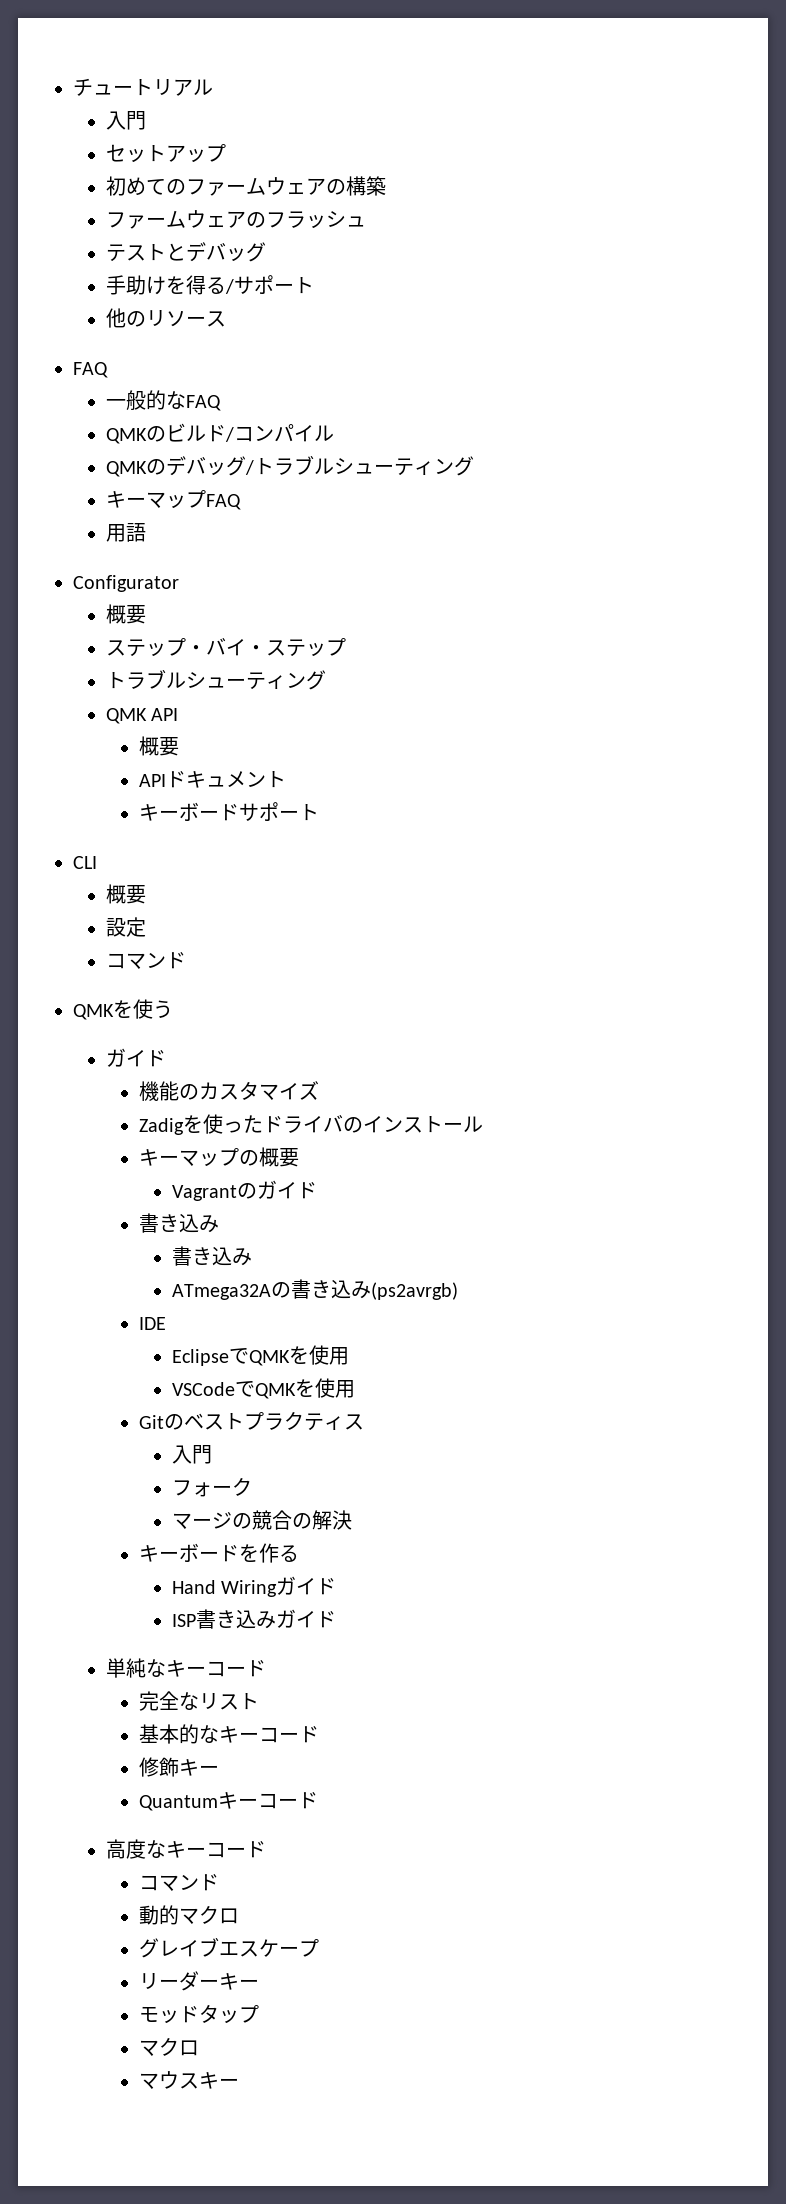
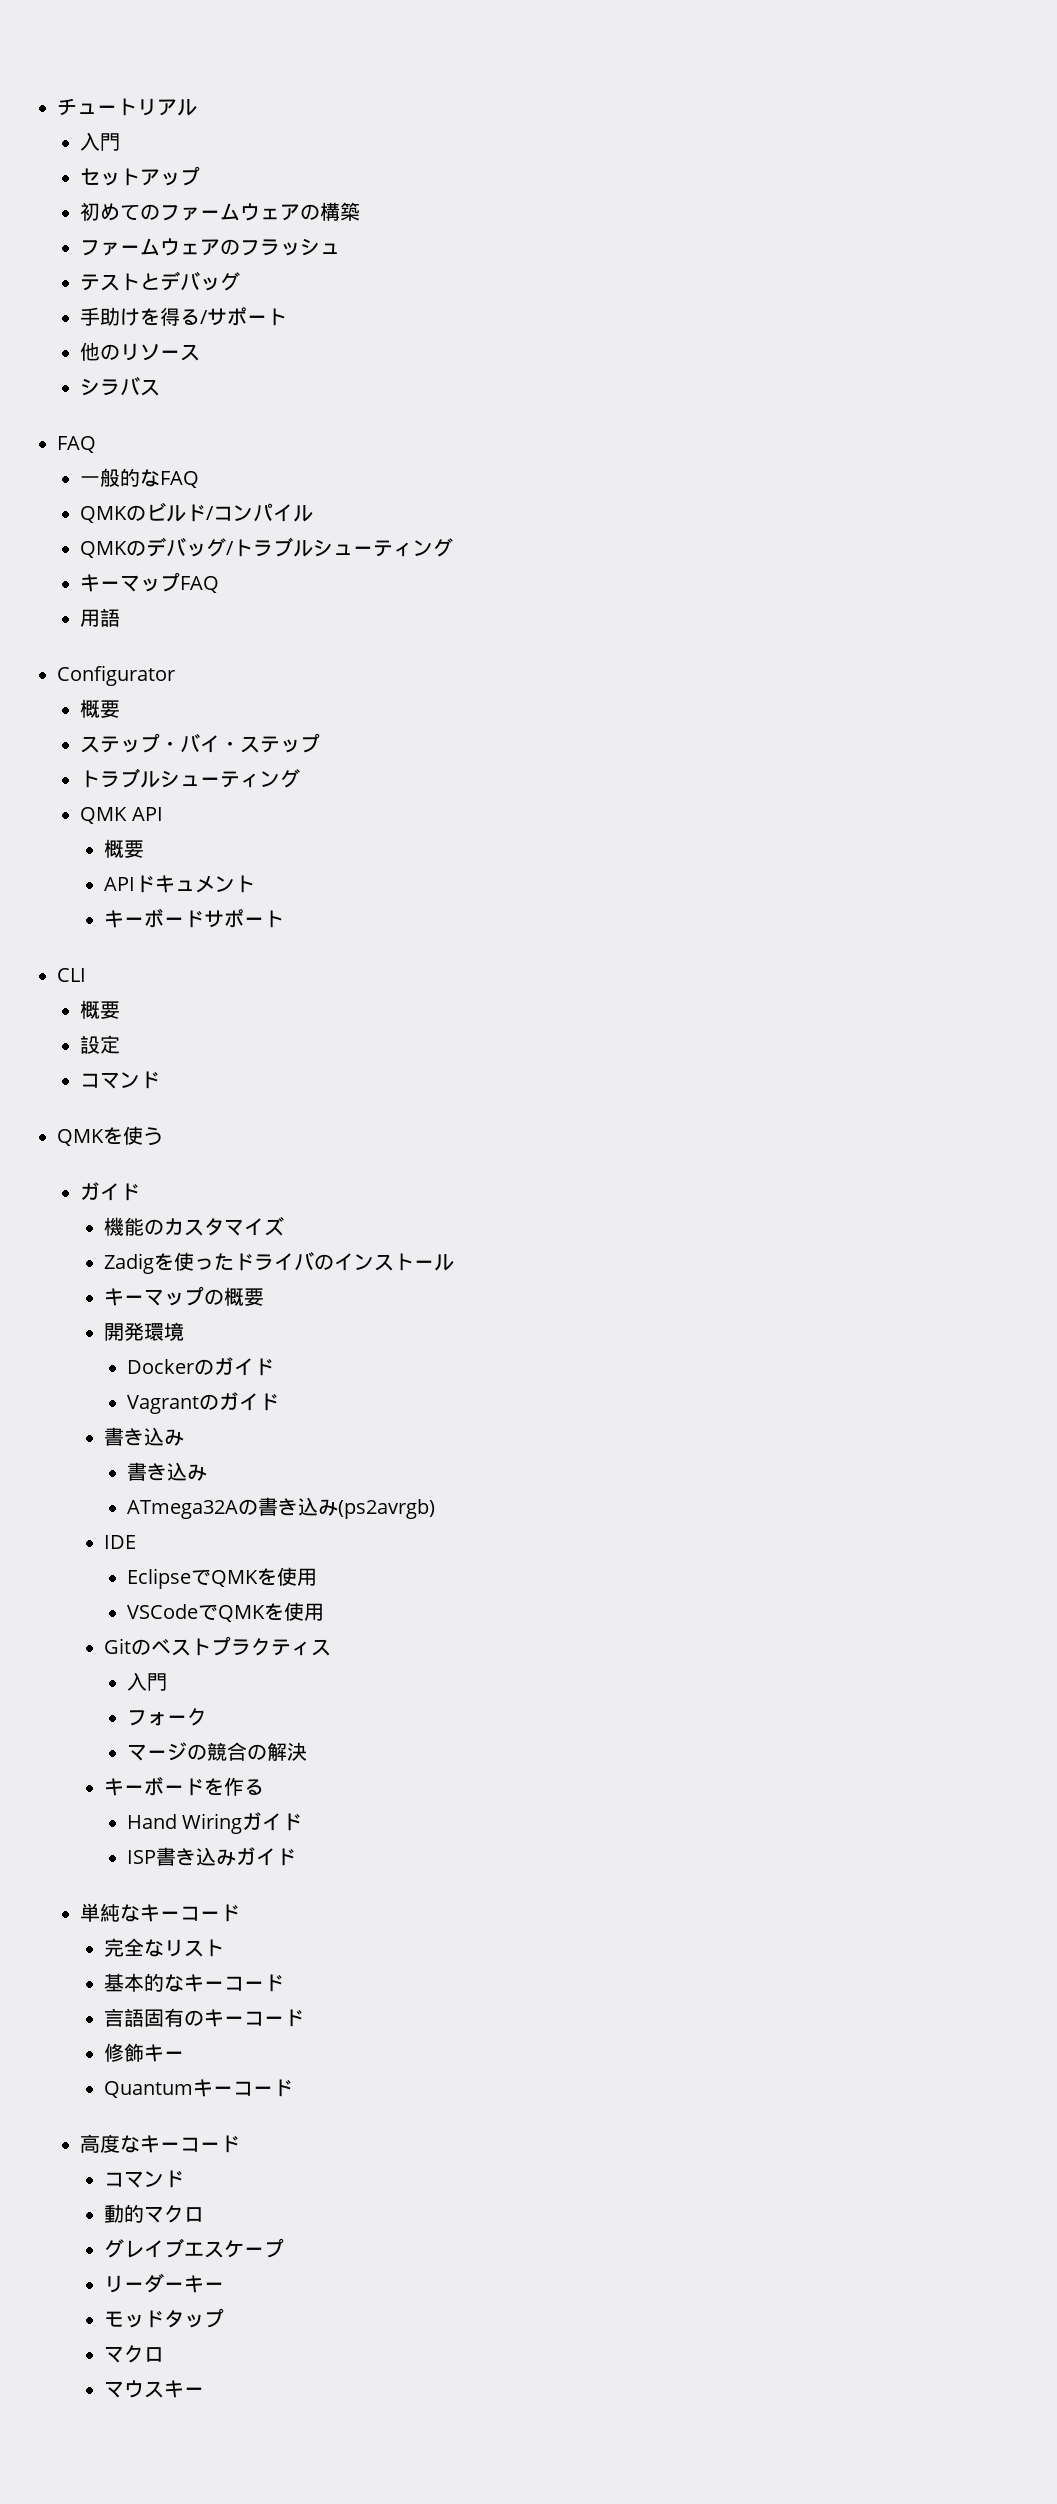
(226, 319) none -> [80,376,161,396] // シラバス
(299, 1157) none -> [103,1322,184,1341] [127,1357,275,1376] // 開発環境 // Dockerのガイド
(319, 1734) none -> [103,2008,304,2027] // 言語固有のキーコード

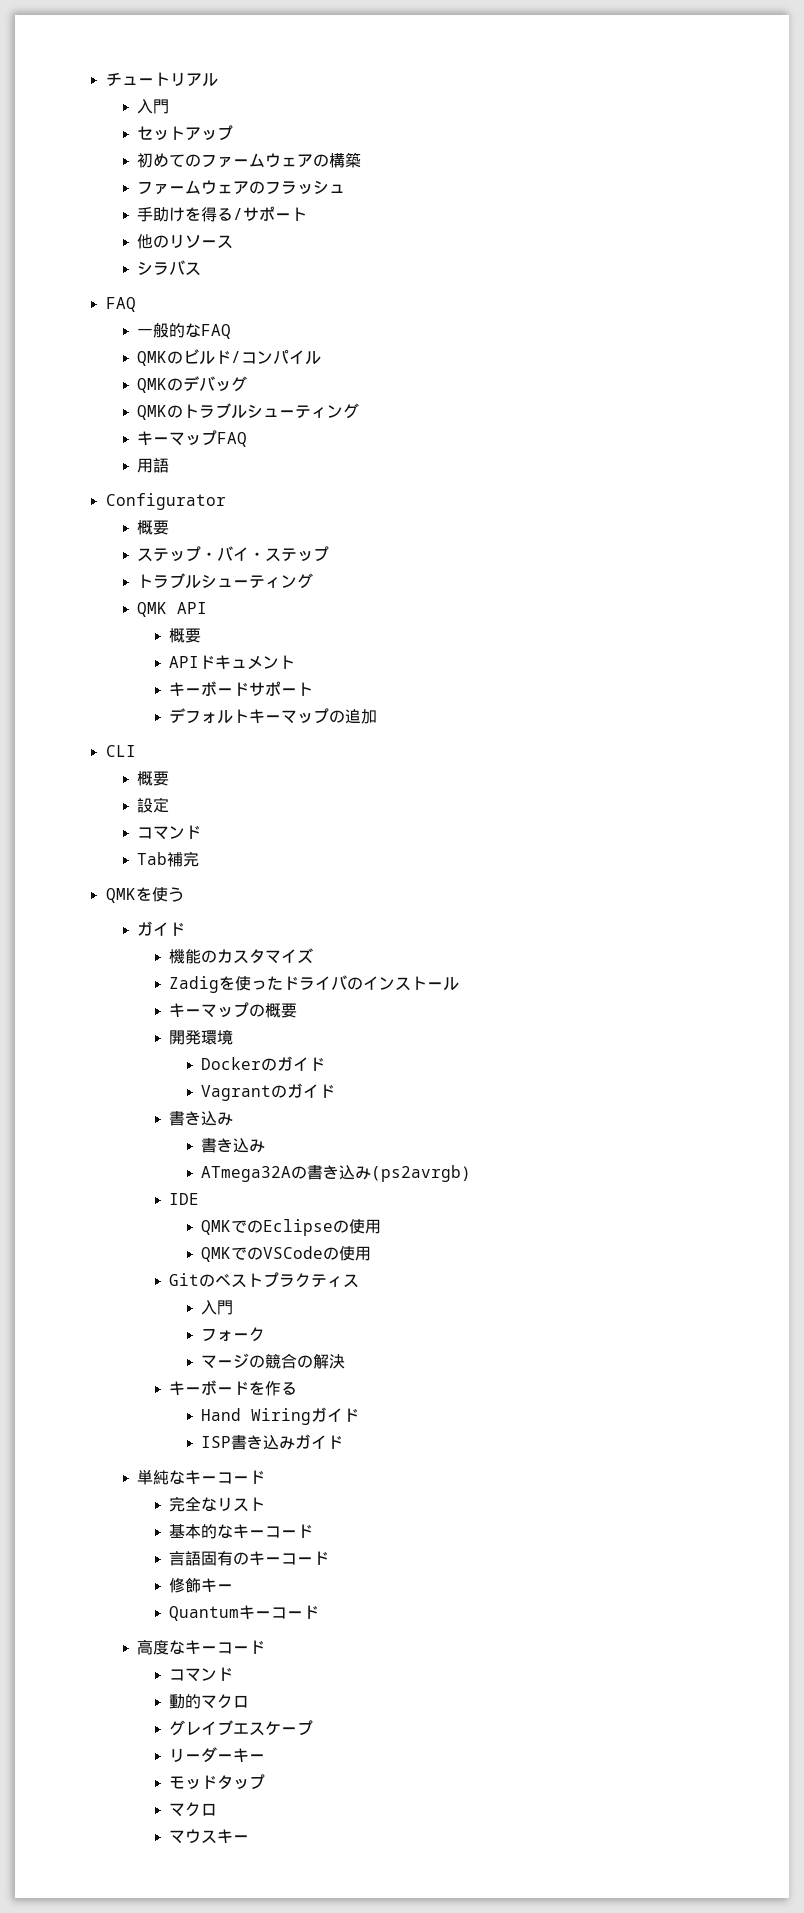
[80,271,241,291] // テストとデバッグ -> (346, 188) none
[226,541,235,555] / -> [137,405,184,420] // QMKの
(284, 919) none -> [169,708,378,724] // デフォルトキーマップの追加
(161, 1080) none -> [137,851,200,867] // Tab補完
[127,1567,318,1589] [127,1603,285,1622] EclipseでQMKを使用 // VSCodeでQMKを -> [201,1219,382,1236] [201,1246,340,1262] QMKでのEclipseの使用 // QMKでのVSCodeの

